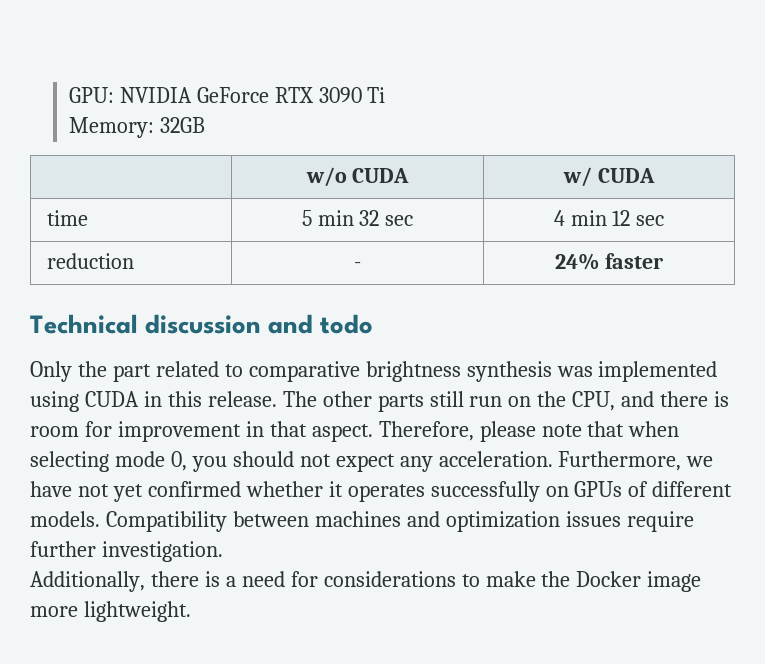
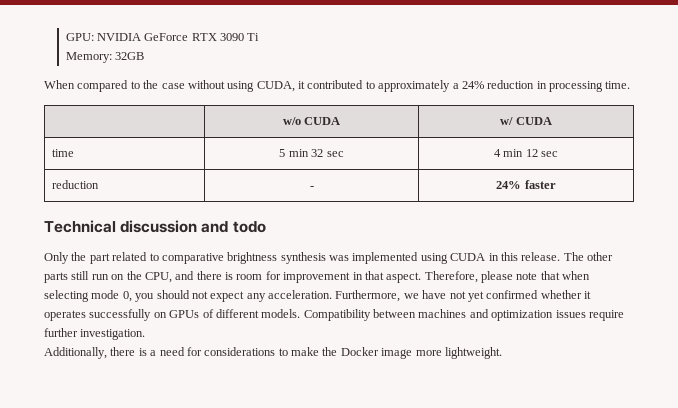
(205, 125) none -> [44,80,631,92] // When compared to the case without using CUDA, it contributed to approximately a 24% reduction in processing time.

